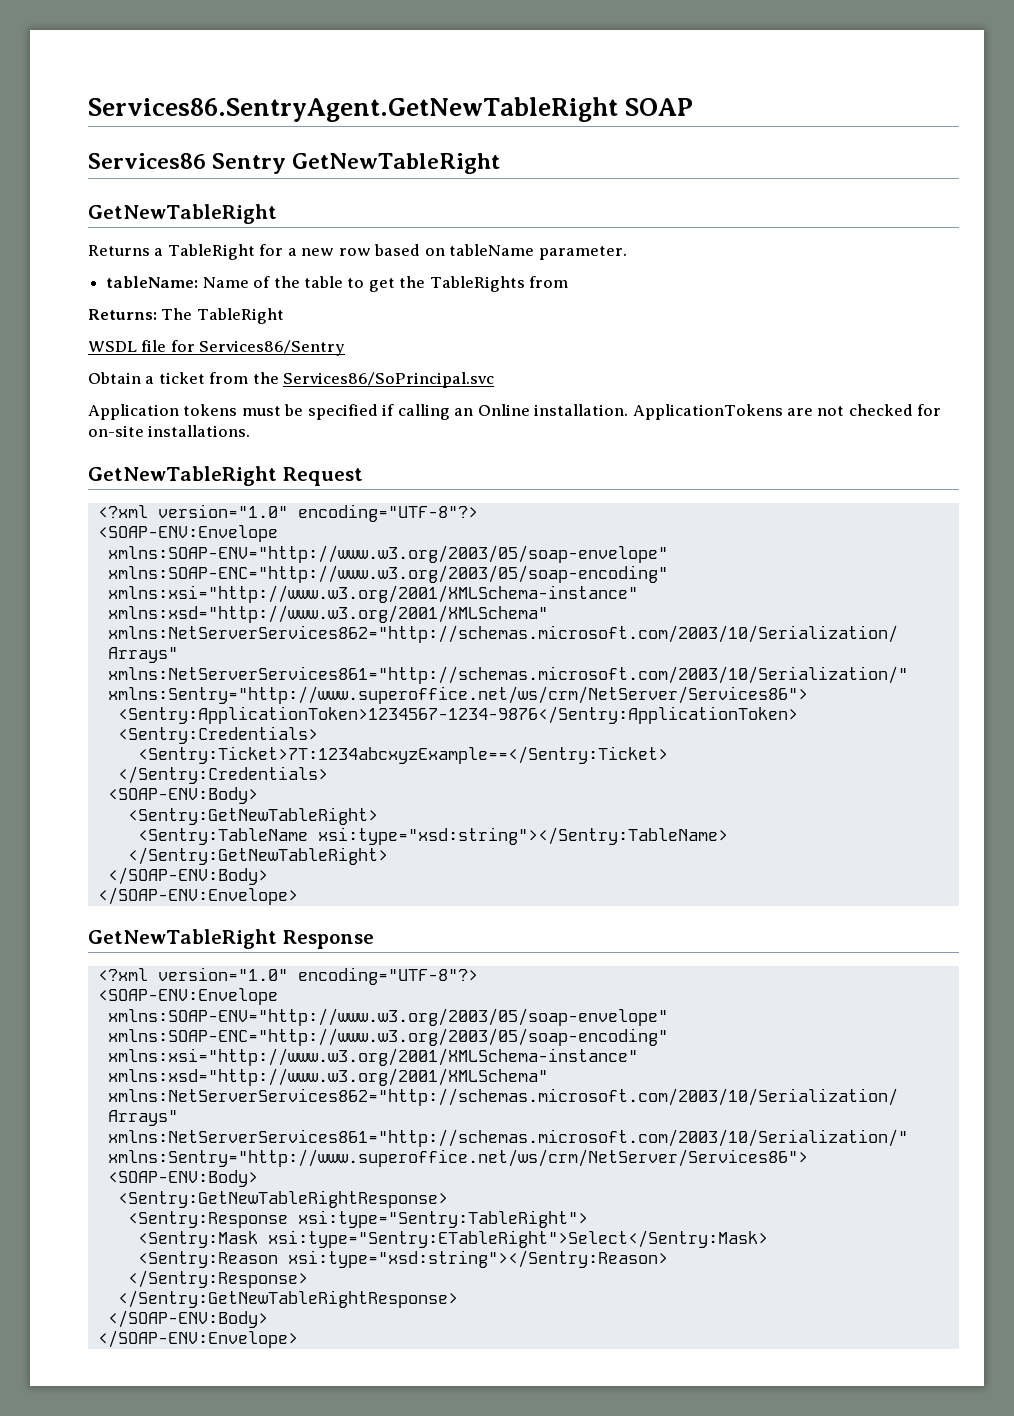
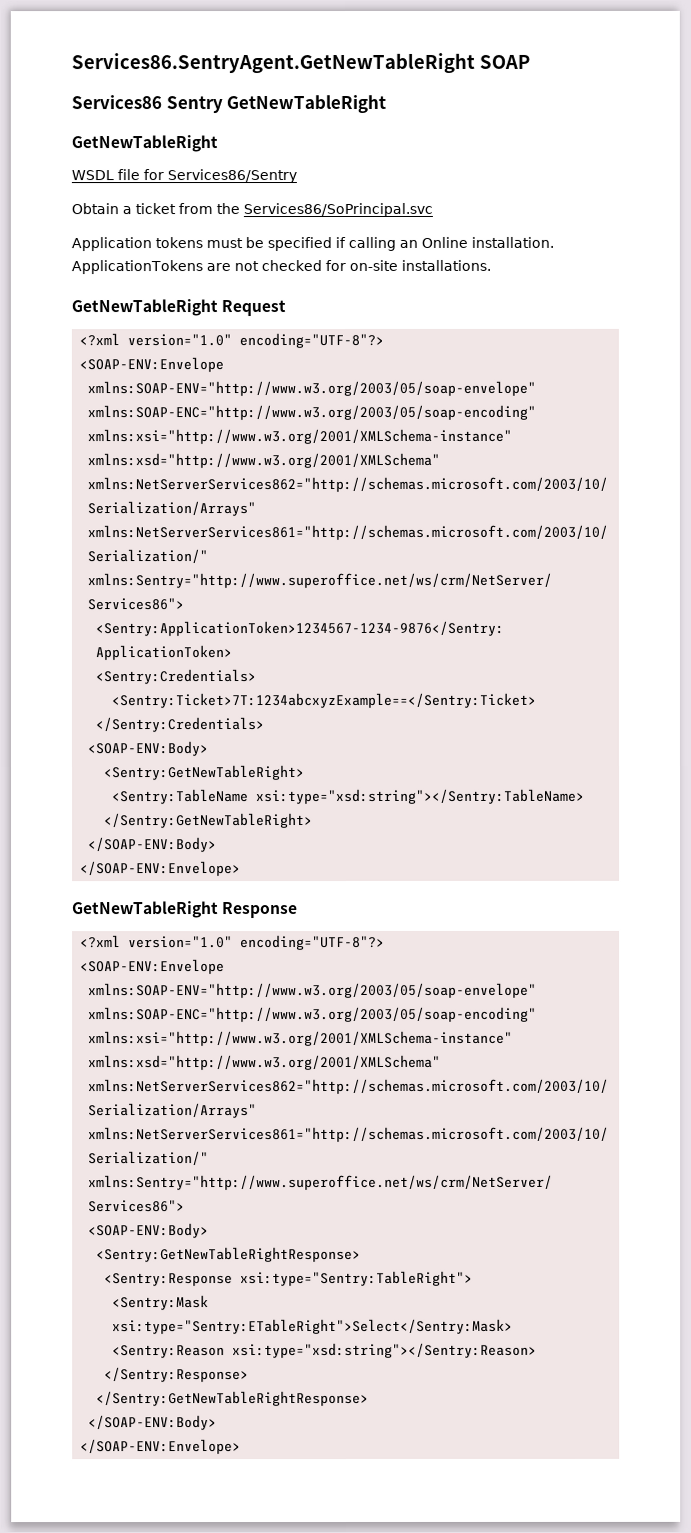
[88,244,627,260] [106,276,569,292] [88,308,284,324] // Returns a TableRight for a new row based on tableName parameter. // tableName: Name of the table to get the TableRights from // Returns: The TableRight -> (218, 144) none

